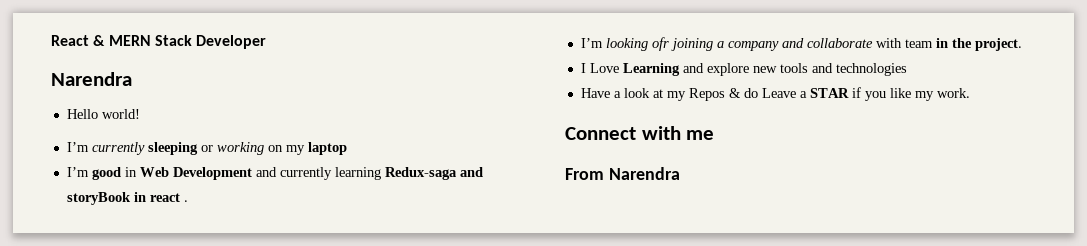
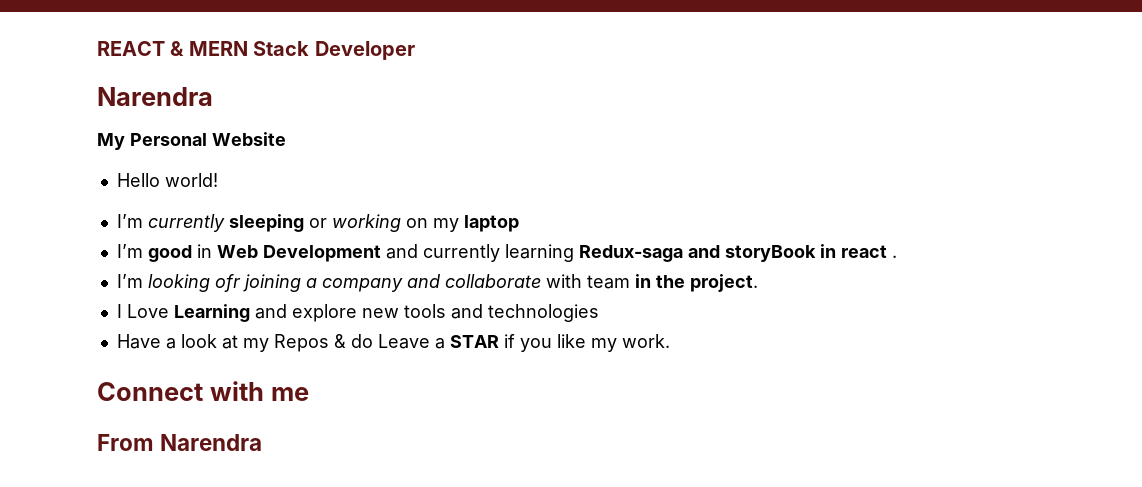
[51,35,89,46] React -> [97,41,165,56] REACT
(132, 79) none -> [97,132,286,150] // My Personal Website

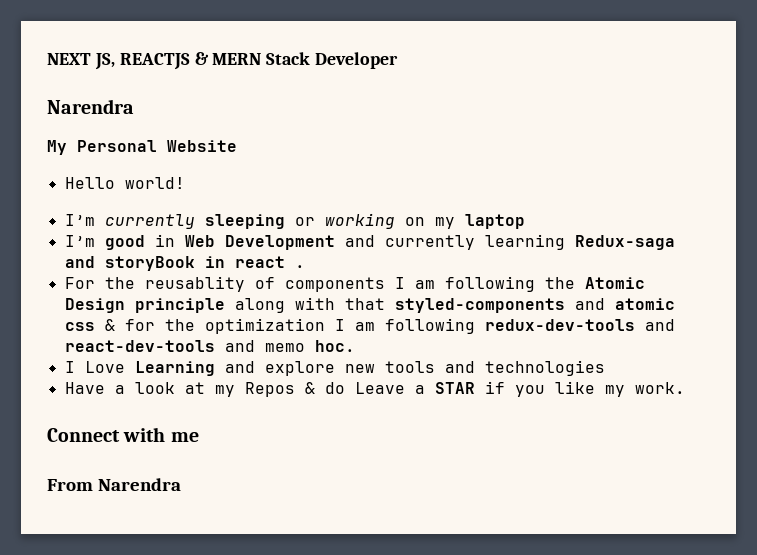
[97,41,165,56] REACT -> [47,53,190,70] NEXT JS, REACTJS
[116,274,758,292] I’m looking ofr joining a company and collaborate with team in the project. -> [64,276,645,292] [64,297,675,313] [64,318,675,334] [64,340,355,352] For the reusablity of components I am following the Atomic Design principle along with that styled-components and atomic css & for the optimization I am following redux-dev-tools and react-dev-tools and memo hoc.

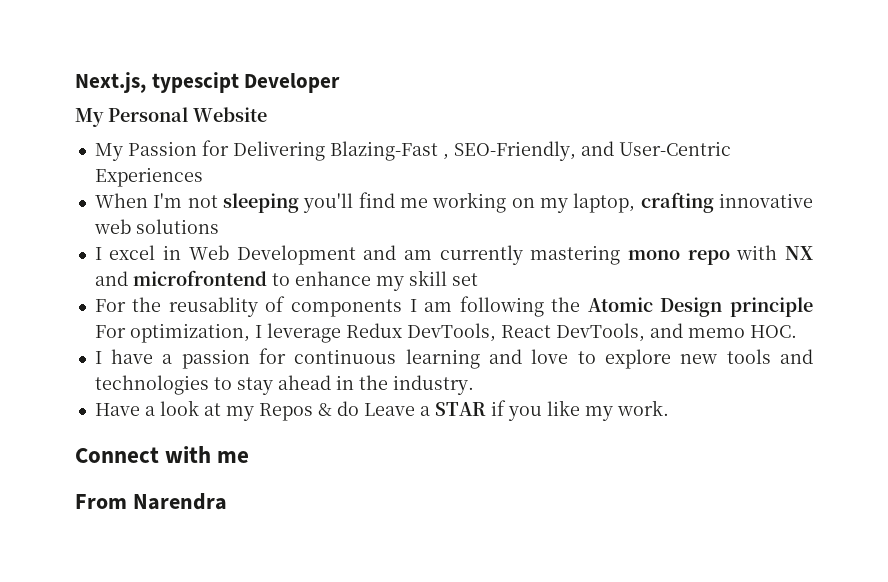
[47,52,311,70] NEXT JS, REACTJS & MERN Stack -> [75,72,239,93] Next.js, typescipt
[47,99,134,114] // Narendra -> (341, 83) none
[64,177,185,189] [64,213,525,229] [64,234,675,250] [64,256,305,271] Hello world! // I’m currently sleeping or working on my laptop // I’m good in Web Development and currently learning Redux-saga and storyBook in react . -> [94,140,731,161] [94,167,203,187] [94,192,814,213] [93,219,219,234] [94,245,814,265] [94,270,478,291] My Passion for Delivering Blazing-Fast , SEO-Friendly, and User-Centric Experiences // When I'm not sleeping you'll find me working on my laptop, crafting innovative web solutions // I excel in Web Development and am currently mastering mono repo with NX and microfrontend to enhance my skill set
[234,297,675,313] [64,318,675,334] [64,340,215,352] along with that styled-components and atomic css & for the optimization I am following redux-dev-tools and react-dev-tools -> [94,323,645,343] For optimization, I leverage Redux DevTools, React DevTools,
[314,340,355,352] [64,361,255,376] hoc. // I Love Learning and -> [749,325,797,338] [94,348,596,369] HOC. // I have a passion for continuous learning and love to
(605, 368) none -> [213,375,474,395] to stay ahead in the industry.

